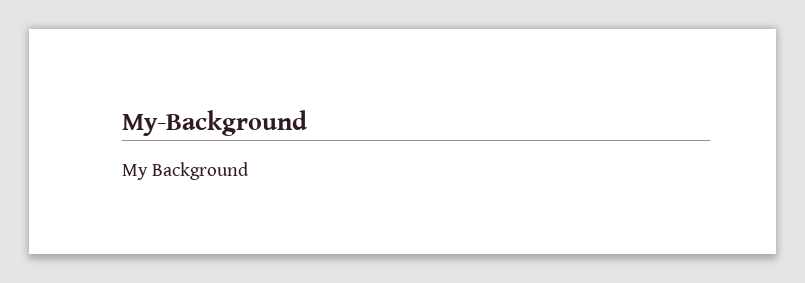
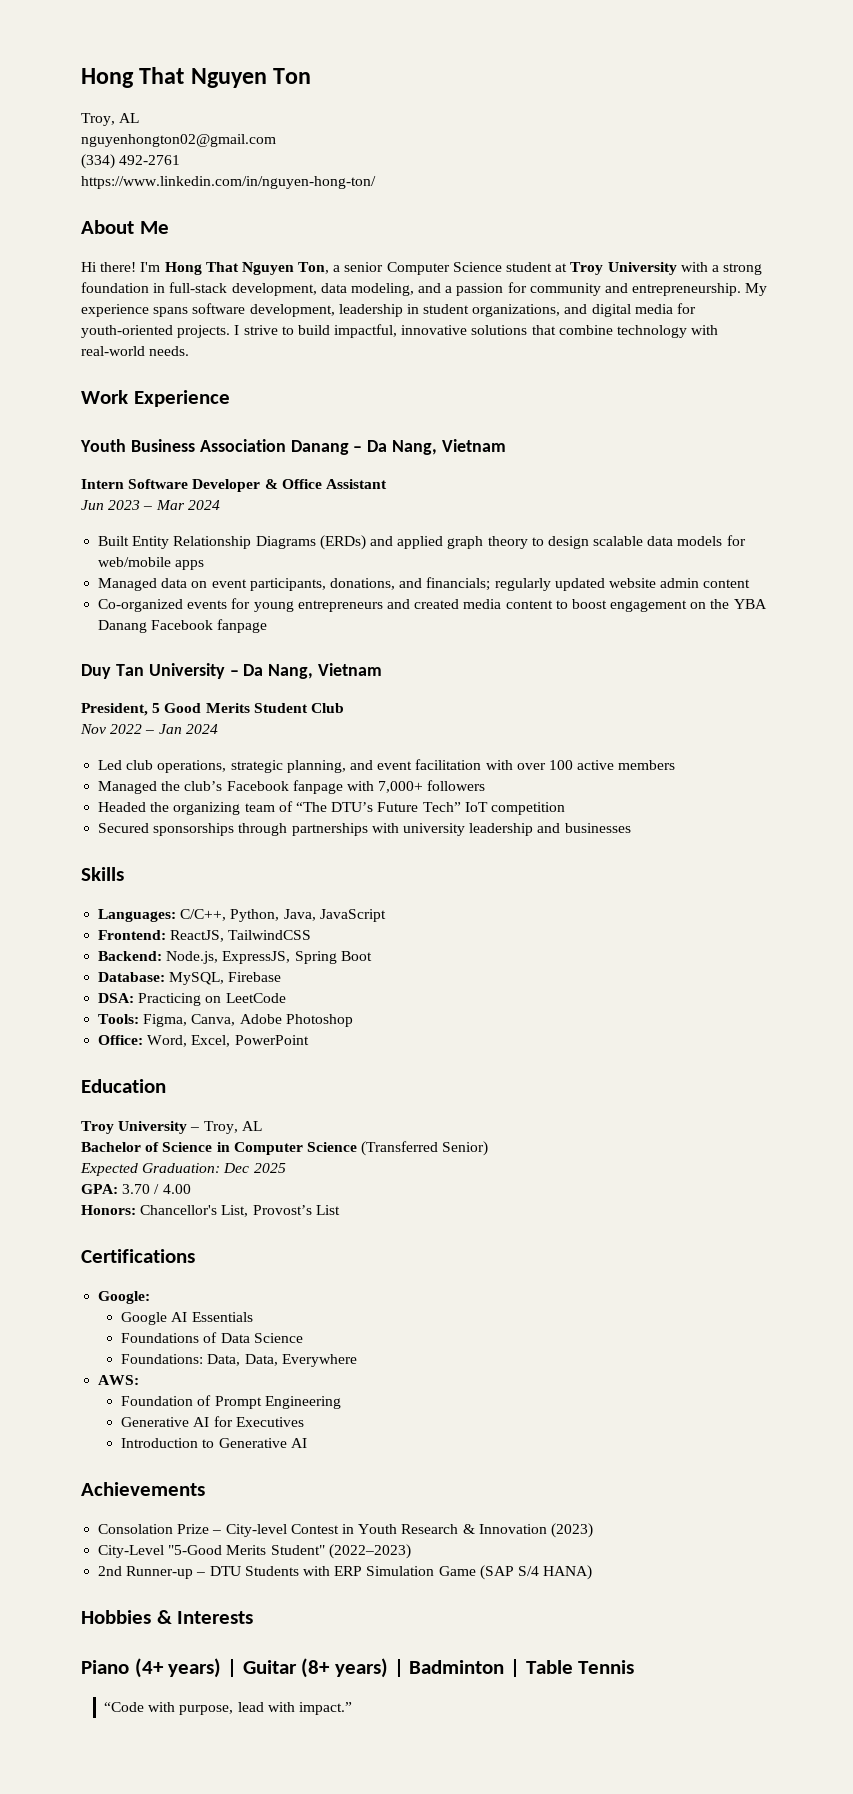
[122,110,307,136] [122,162,249,180] My-Background // My Background -> [81,67,312,88] [81,113,140,126] [81,134,276,147] [81,154,181,169] [81,176,376,189] [81,220,169,234] [81,262,763,275] [81,282,768,296] [81,303,697,317] [81,324,719,338] [81,346,190,356] [81,390,230,407] [80,439,507,455] [81,479,387,492] [81,500,220,510] [98,535,746,550] [98,557,205,570] [98,577,751,591] [98,598,767,612] [98,619,268,633] [81,663,383,679] [81,703,344,716] [80,724,218,734] [98,759,676,773] [98,780,486,794] [98,801,565,815] [98,823,631,836] [81,867,124,881] [98,909,386,922] [98,930,312,942] [98,951,372,964] [98,972,282,985] [98,993,286,1006] [98,1014,353,1027] [98,1035,309,1047] [81,1079,166,1093] [81,1121,262,1134] [81,1141,489,1156] [80,1163,286,1176] [81,1184,191,1194] [81,1205,340,1217] [81,1249,195,1263] [98,1291,151,1304] [121,1312,253,1325] [121,1332,303,1343] [121,1354,357,1367] [98,1375,140,1385] [121,1395,341,1409] [121,1416,304,1427] [121,1438,307,1448] [81,1482,205,1496] [98,1523,593,1538] [98,1544,411,1559] [98,1565,593,1580] [81,1610,254,1624] [81,1658,635,1678] [104,1702,353,1715] Hong That Nguyen Ton // Troy, AL // nguyenhongton02@gmail.com // (334) 492-2761 // https://www.linkedin.com/in/nguyen-hong-ton/ // About Me // Hi there! I'm Hong That Nguyen Ton, a senior Computer Science student at Troy University with a strong foundation in full-stack development, data modeling, and a passion for community and entrepreneurship. My experience spans software development, leadership in student organizations, and digital media for youth-oriented projects. I strive to build impactful, innovative solutions that combine technology with real-world needs. // Work Experience // Youth Business Association Danang – Da Nang, Vietnam // Intern Software Developer & Office Assistant // Jun 2023 – Mar 2024 // Built Entity Relationship Diagrams (ERDs) and applied graph theory to design scalable data models for web/mobile apps // Managed data on event participants, donations, and financials; regularly updated website admin content // Co-organized events for young entrepreneurs and created media content to boost engagement on the YBA Danang Facebook fanpage // Duy Tan University – Da Nang, Vietnam // President, 5 Good Merits Student Club // Nov 2022 – Jan 2024 // Led club operations, strategic planning, and event facilitation with over 100 active members // Managed the club’s Facebook fanpage with 7,000+ followers // Headed the organizing team of “The DTU’s Future Tech” IoT competition // Secured sponsorships through partnerships with university leadership and businesses // Skills // Languages: C/C++, Python, Java, JavaScript // Frontend: ReactJS, TailwindCSS // Backend: Node.js, ExpressJS, Spring Boot // Database: MySQL, Firebase // DSA: Practicing on LeetCode // Tools: Figma, Canva, Adobe Photoshop // Office: Word, Excel, PowerPoint // Education // Troy University – Troy, AL // Bachelor of Science in Computer Science (Transferred Senior) // Expected Graduation: Dec 2025 // GPA: 3.70 / 4.00 // Honors: Chancellor's List, Provost’s List // Certifications // Google: // Google AI Essentials // Foundations of Data Science // Foundations: Data, Data, Everywhere // AWS: // Foundation of Prompt Engineering // Generative AI for Executives // Introduction to Generative AI // Achievements // Consolation Prize – City-level Contest in Youth Research & Innovation (2023) // City-Level "5-Good Merits Student" (2022–2023) // 2nd Runner-up – DTU Students with ERP Simulation Game (SAP S/4 HANA) // Hobbies & Interests // Piano (4+ years) | Guitar (8+ years) | Badminton | Table Tennis // “Code with purpose, lead with impact.”

